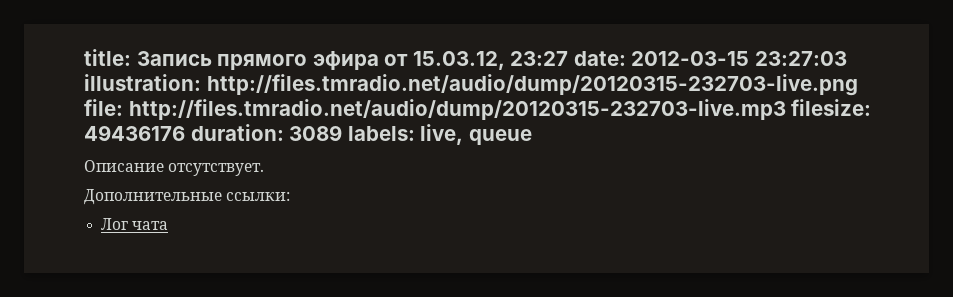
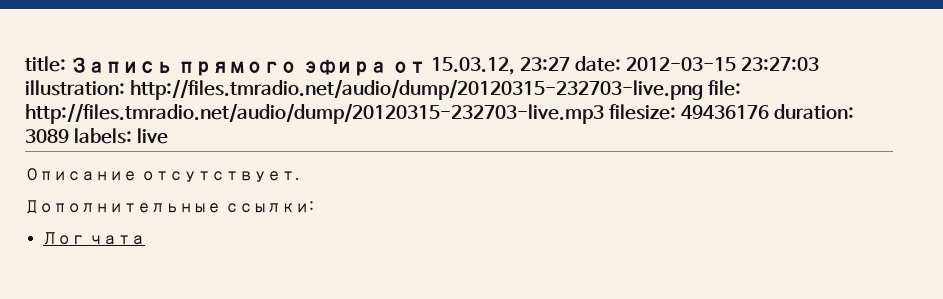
[420,124,532,145] live, queue -> [136,128,168,144] live

